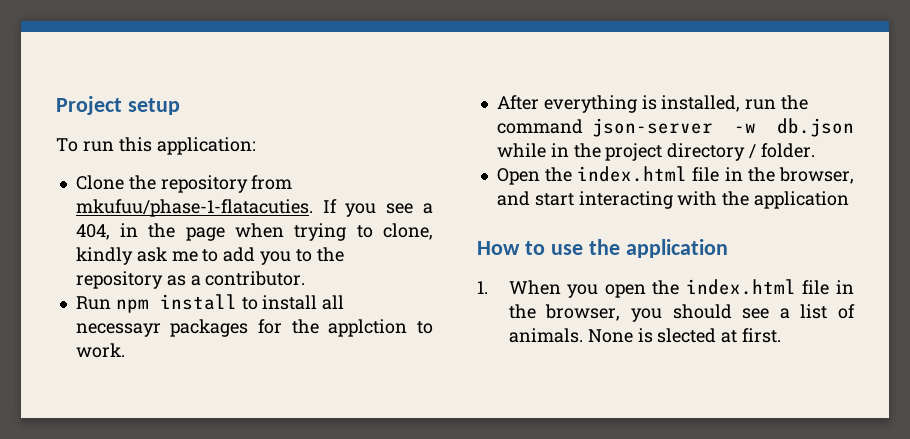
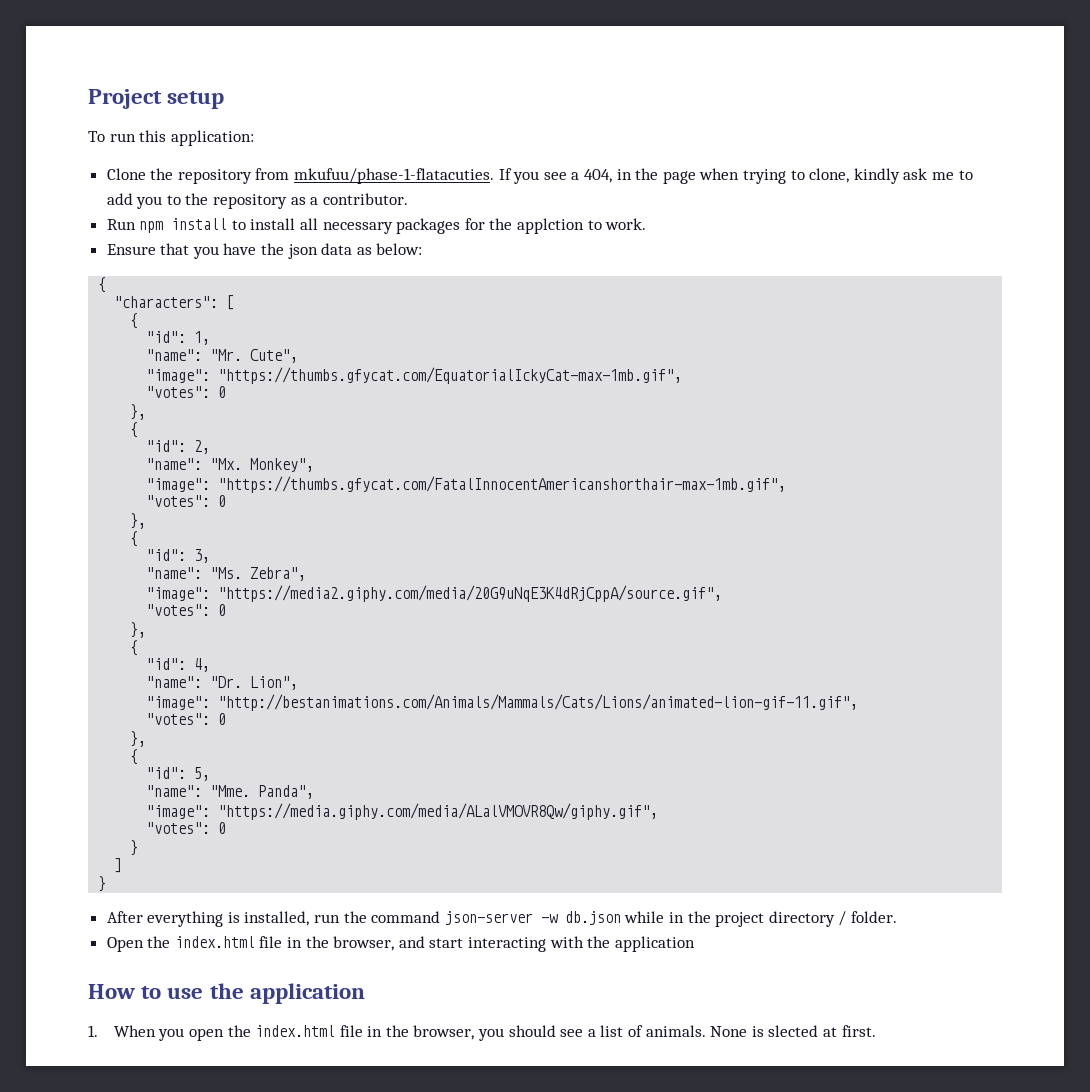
[75,323,161,337] necessayr -> [322,222,393,234] necessary
(125, 350) none -> [106,243,423,259] [98,277,107,293] [114,295,235,310] [130,313,139,329] [146,331,211,345] [146,349,299,363] [146,367,683,384] [146,386,227,398] [130,404,147,420] [130,422,139,438] [146,440,211,454] [146,458,315,472] [146,476,787,493] [146,495,227,507] [130,513,147,529] [130,531,139,547] [146,549,211,563] [146,567,307,581] [146,585,723,602] [146,604,227,616] [130,622,147,638] [130,640,139,656] [146,658,211,672] [146,676,299,690] [146,694,859,711] [146,713,227,725] [130,731,147,747] [130,749,139,765] [146,767,211,781] [146,785,315,799] [146,803,659,820] [146,822,227,834] [130,840,139,856] [114,858,123,873] [98,876,107,892] // Ensure that you have the json data as below: // { // "characters": [ // { // "id": 1, // "name": "Mr. Cute", // "image": "https://thumbs.gfycat.com/EquatorialIckyCat-max-1mb.gif", // "votes": 0 // }, // { // "id": 2, // "name": "Mx. Monkey", // "image": "https://thumbs.gfycat.com/FatalInnocentAmericanshorthair-max-1mb.gif", // "votes": 0 // }, // { // "id": 3, // "name": "Ms. Zebra", // "image": "https://media2.giphy.com/media/20G9uNqE3K4dRjCppA/source.gif", // "votes": 0 // }, // { // "id": 4, // "name": "Dr. Lion", // "image": "http://bestanimations.com/Animals/Mammals/Cats/Lions/animated-lion-gif-11.gif", // "votes": 0 // }, // { // "id": 5, // "name": "Mme. Panda", // "image": "https://media.giphy.com/media/ALalVMOVR8Qw/giphy.gif", // "votes": 0 // } // ] // }

